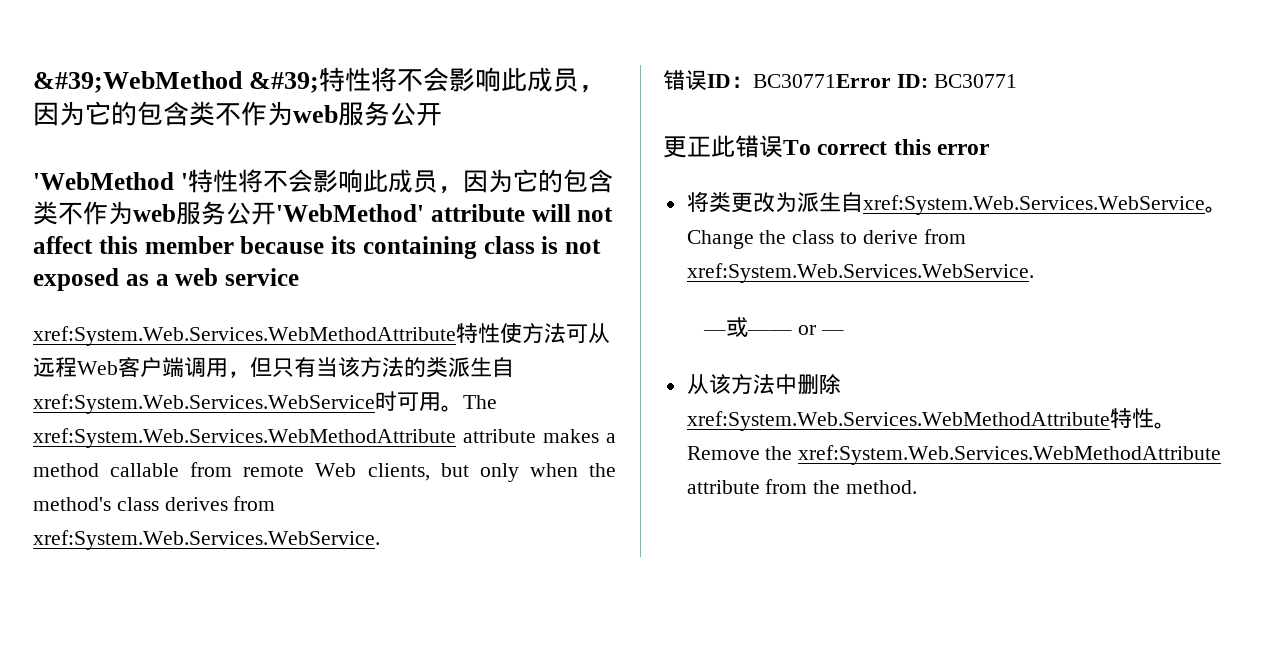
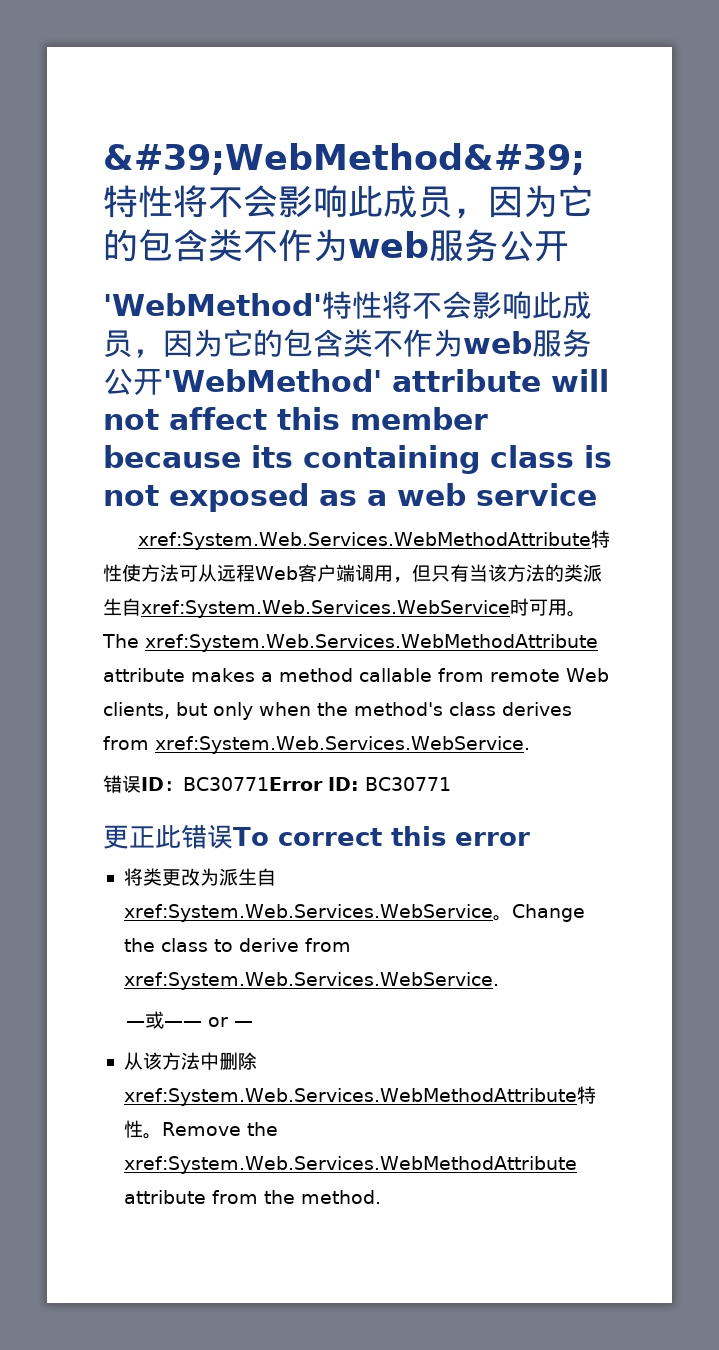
[33,71,320,93] &#39;WebMethod &#39; -> [103,143,585,175] &#39;WebMethod&#39;
[33,172,188,190] 'WebMethod ' -> [103,293,322,316] 'WebMethod'

